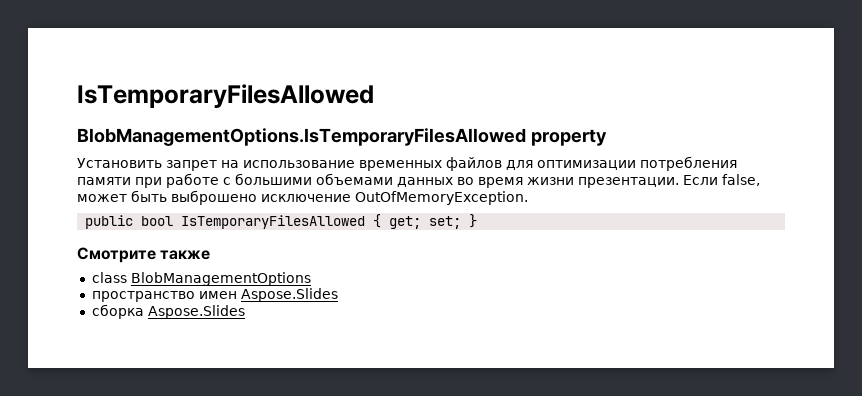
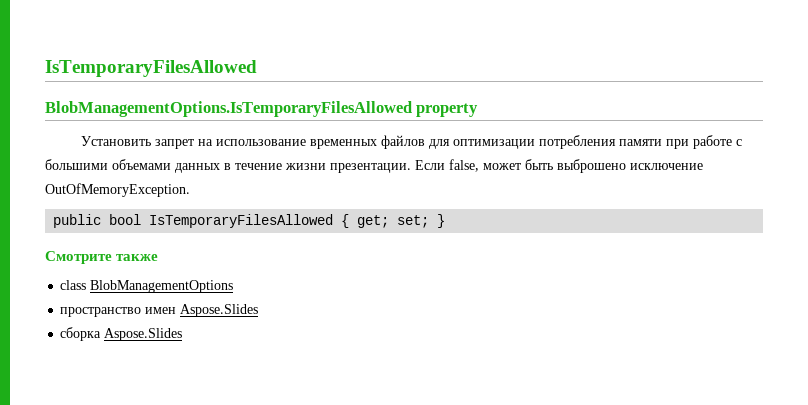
[457,177,523,188] во время -> [224,163,282,170] в течение

